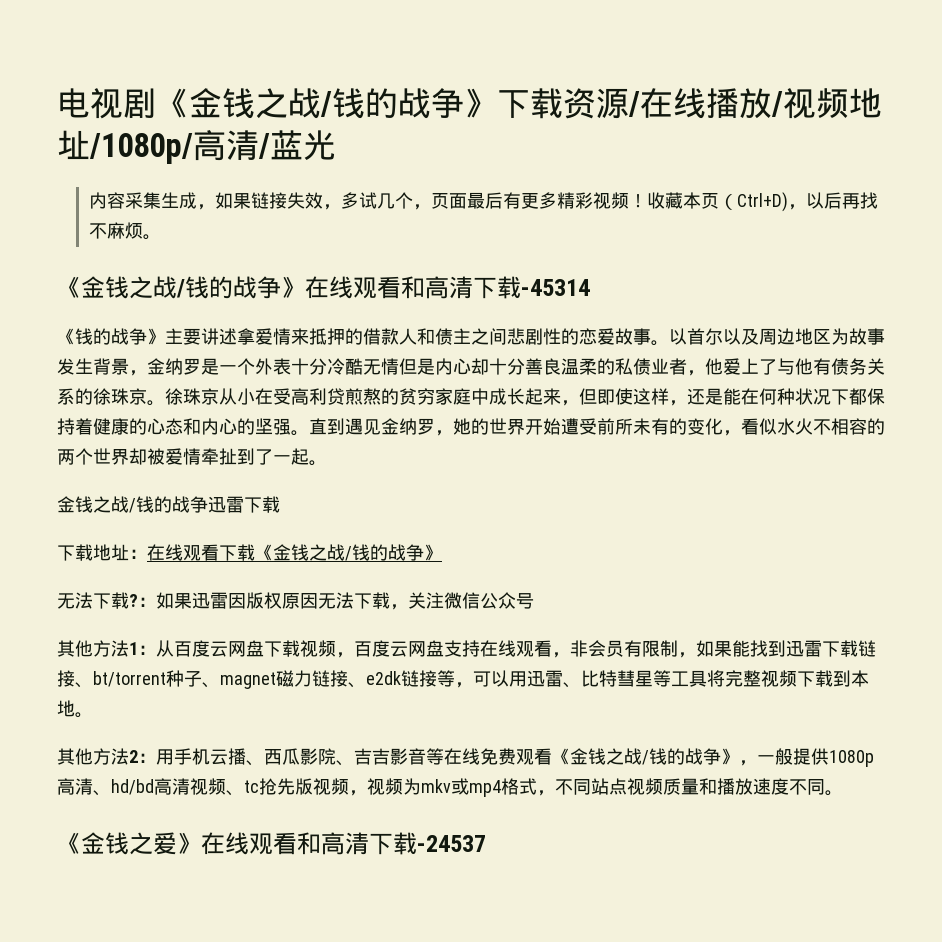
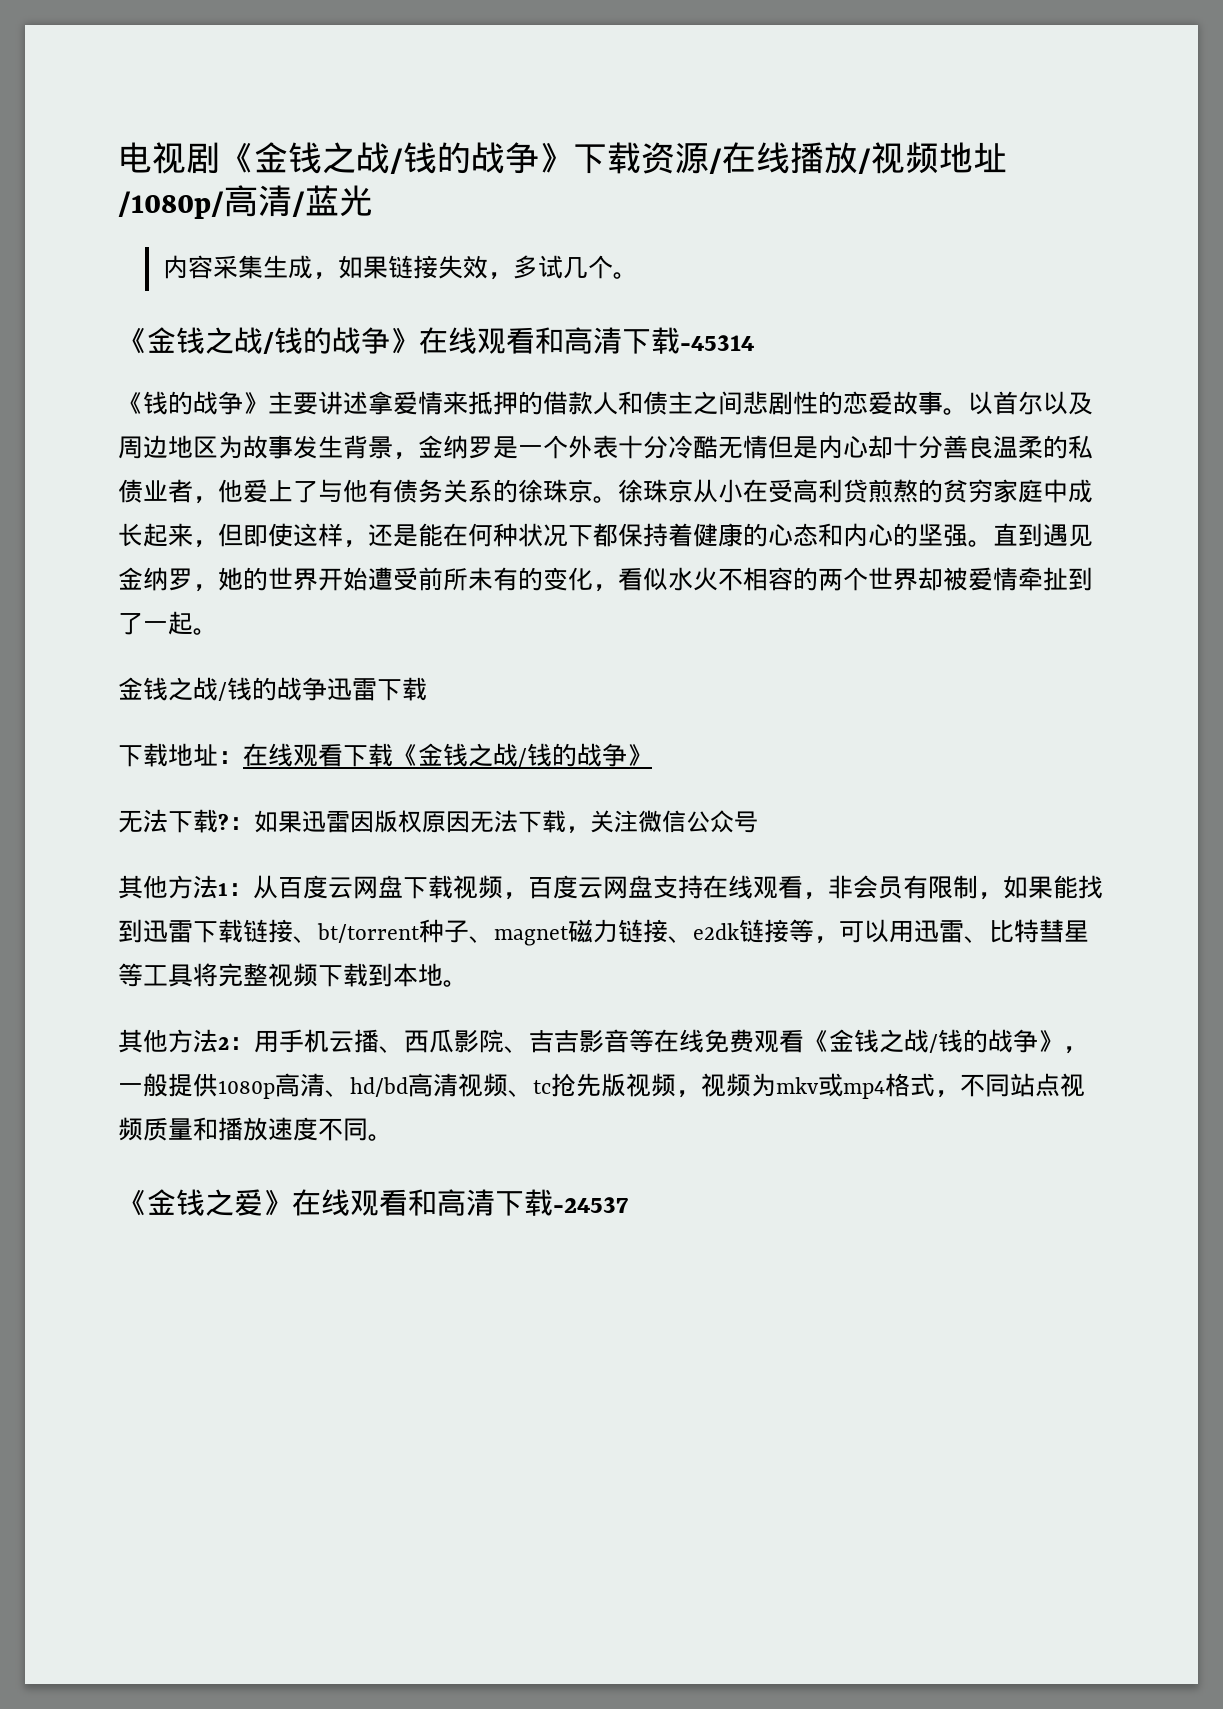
[412,192,878,212] [88,222,143,239] ，页面最后有更多精彩视频！收藏本页（Ctrl+D)，以后再找不麻烦 -> (613, 267) none

